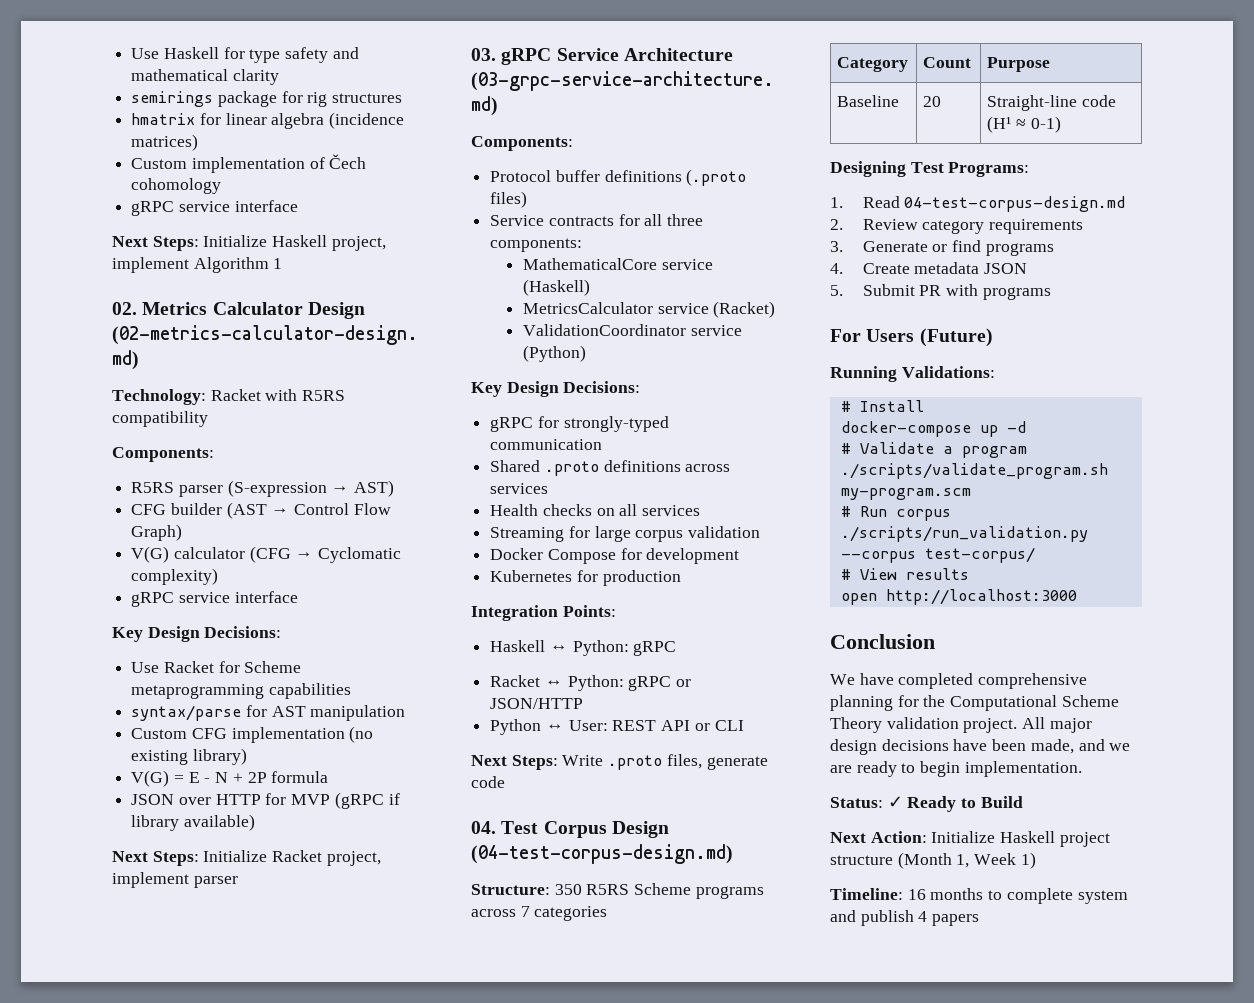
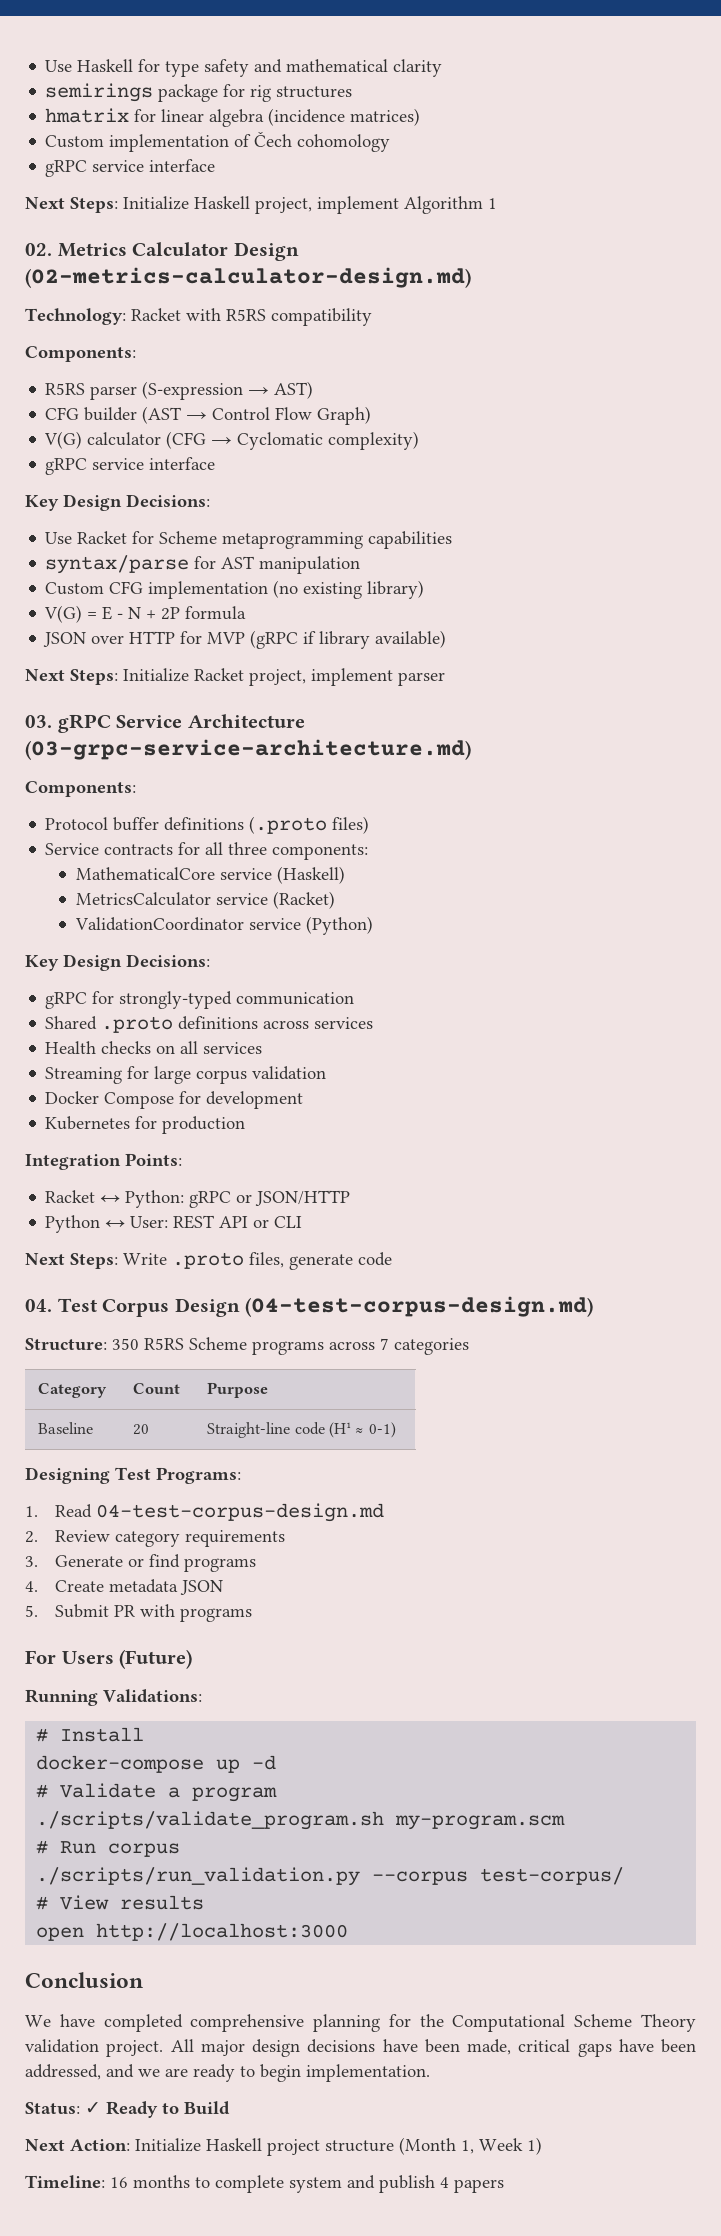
[490,640,677,656] // Haskell ↔ Python: gRPC -> (182, 1159) none
(1074, 746) none -> [518,2039,696,2057] [25,2064,101,2080] critical gaps have been addressed,

